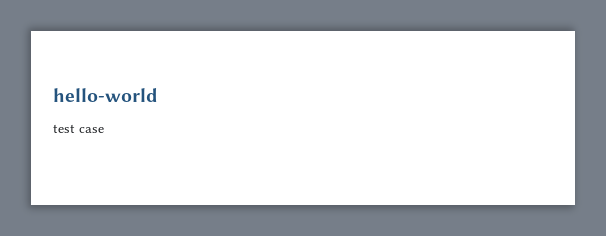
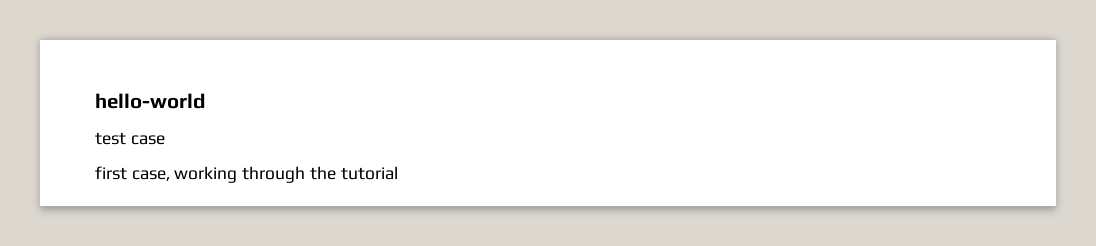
(104, 130) none -> [95,166,398,183] // first case, working through the tutorial

